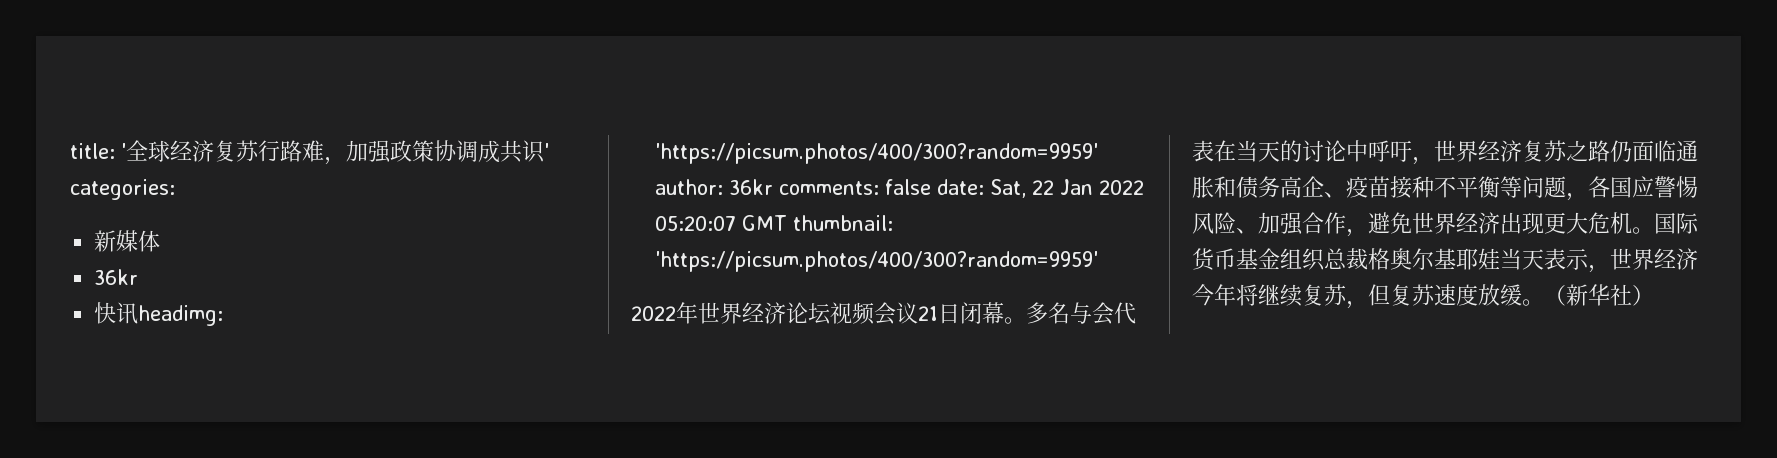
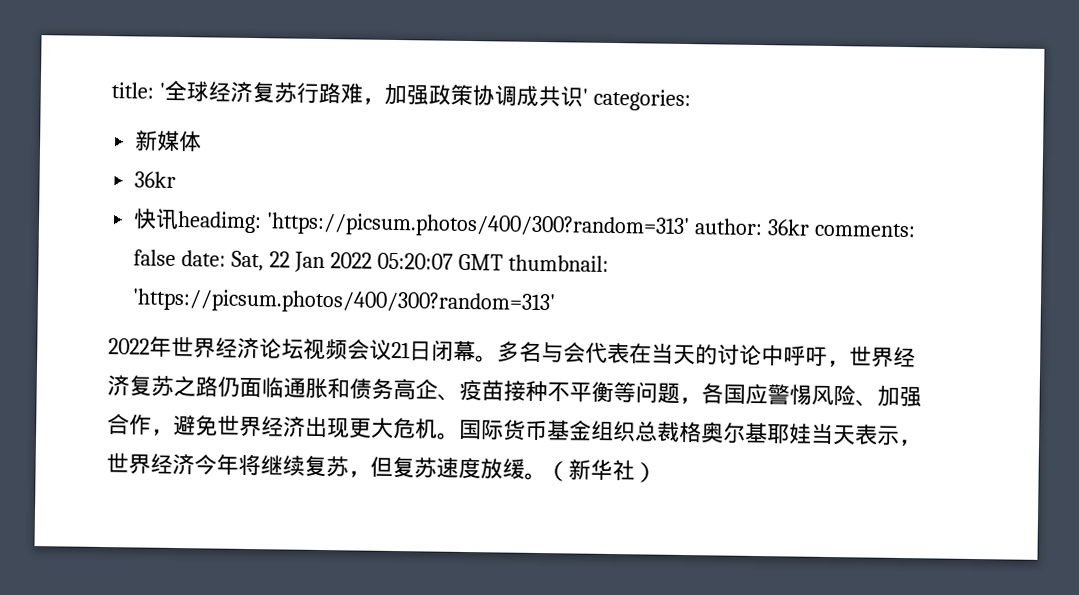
[655,143,1099,164] 'https://picsum.photos/400/300?random=9959' -> [266,212,691,240] 'https://picsum.photos/400/300?random=313'
[655,251,1099,272] 'https://picsum.photos/400/300?random=9959' -> [132,288,557,316] 'https://picsum.photos/400/300?random=313'

